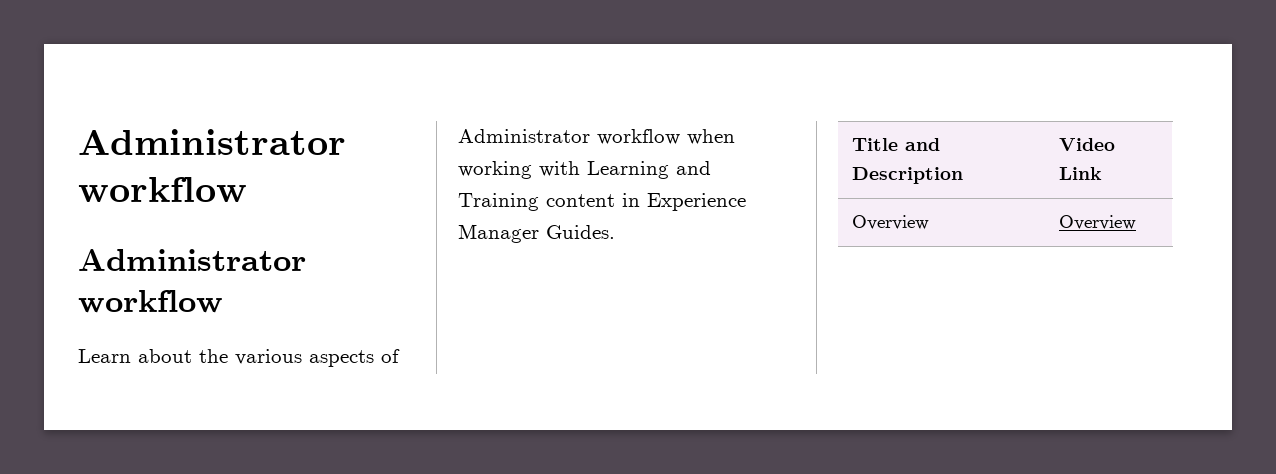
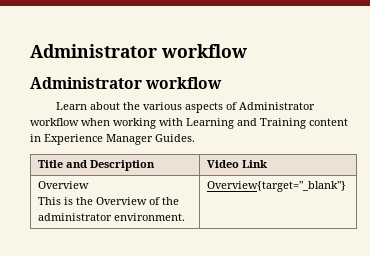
[1059,215,1137,230] | Overview -> [38,197,180,205] [38,213,186,221] [207,181,347,192] // This is the Overview of the administrator environment. | Overview{target="_blank"}

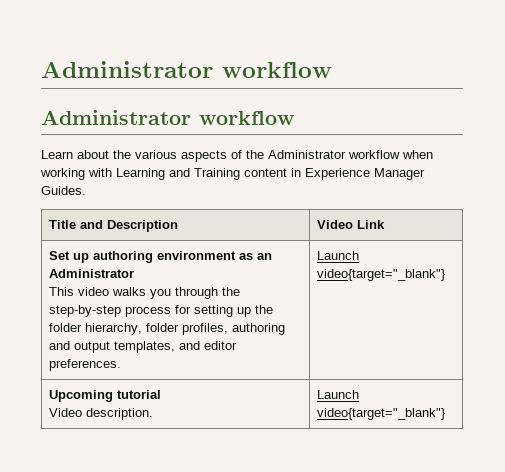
(238, 106) none -> [246,150,264,159] the
[38,181,90,189] [38,197,180,205] [38,213,186,221] [207,181,347,192] Overview // This is the Overview of the administrator environment. | Overview{target="_blank"} -> [49,251,273,263] [49,269,135,278] [49,287,241,299] [49,305,274,317] [49,323,286,335] [49,341,238,353] [49,359,122,371] [317,251,360,260] [317,269,447,281] [49,390,162,402] [49,408,154,420] [317,390,360,399] [317,408,447,420] Set up authoring environment as an Administrator // This video walks you through the step-by-step process for setting up the folder hierarchy, folder profiles, authoring and output templates, and editor preferences. | Launch video{target="_blank"} // Upcoming tutorial // Video description. | Launch video{target="_blank"}

